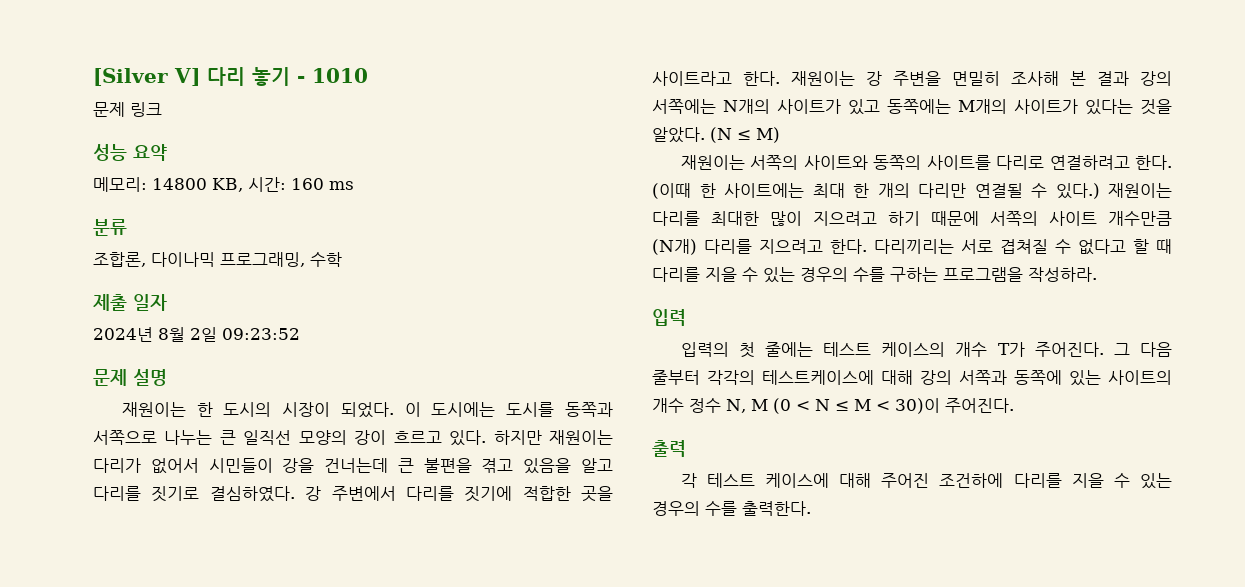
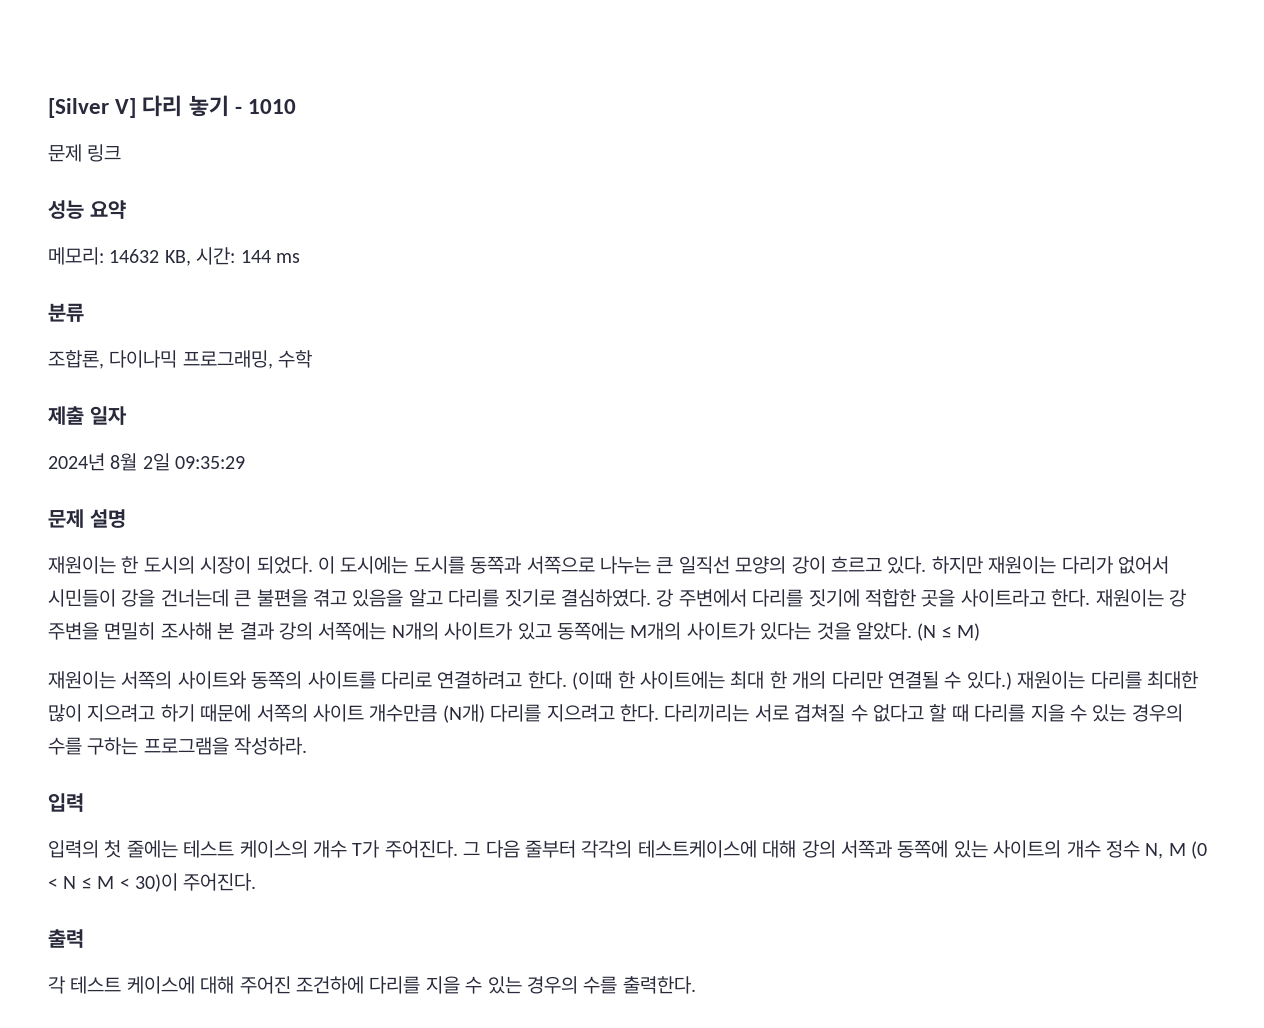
[152,178,207,190] 14800 -> [109,249,160,263] 14632
[291,178,324,190] 160 -> [240,250,271,263] 144
[222,328,300,340] 09:23:52 -> [175,456,246,469] 09:35:29

